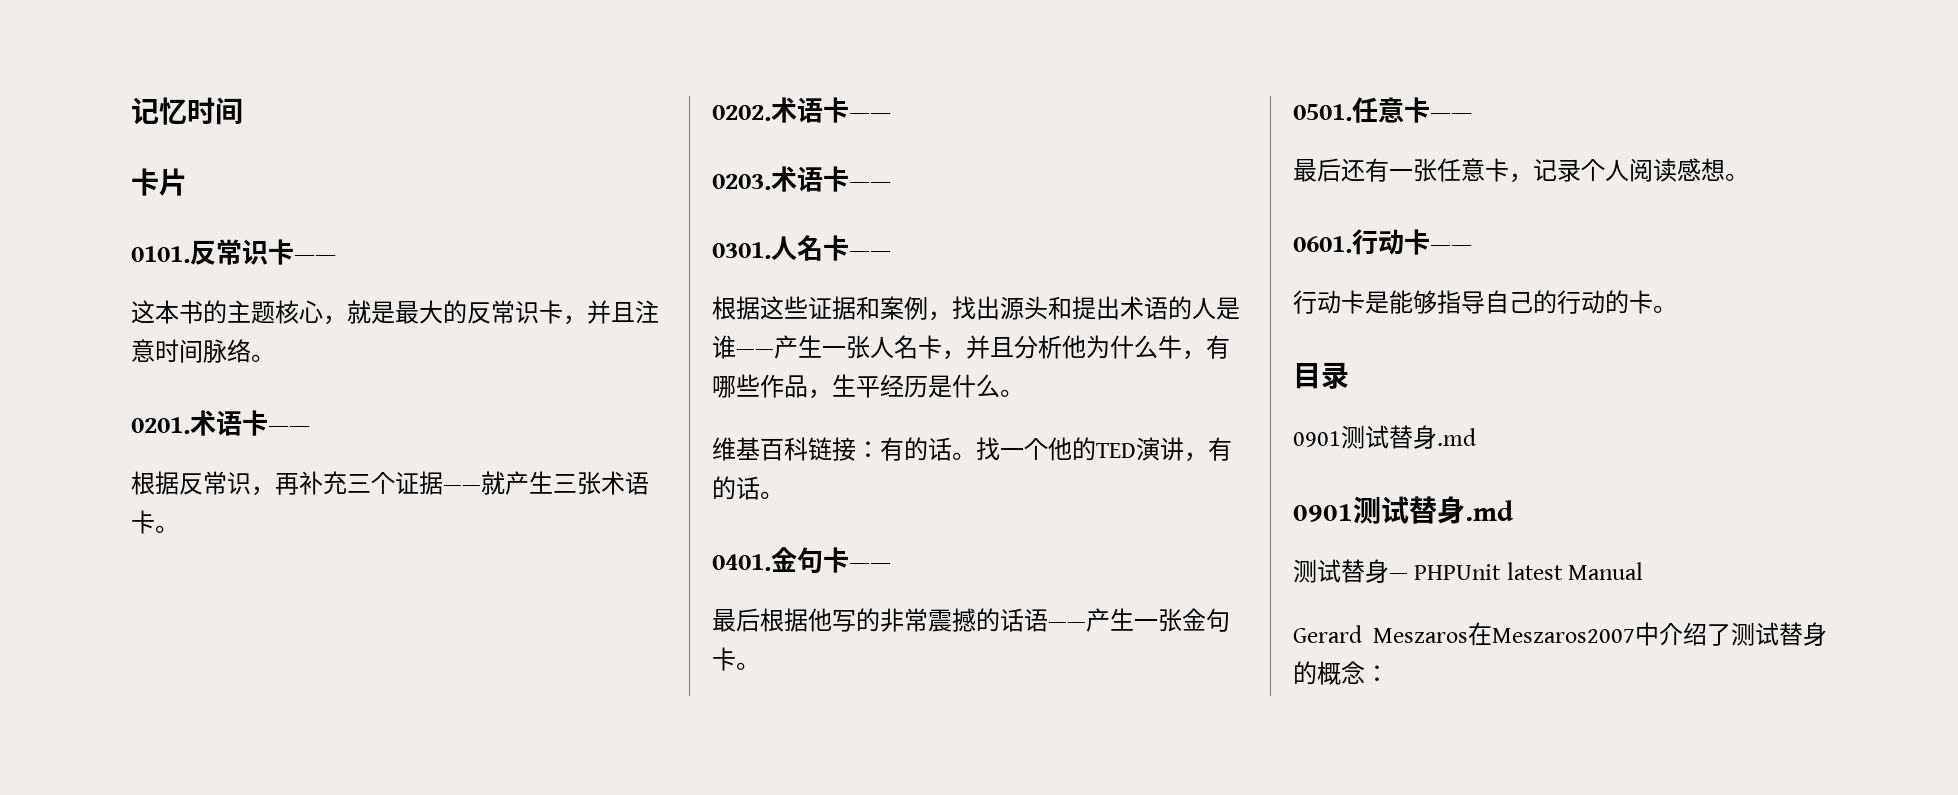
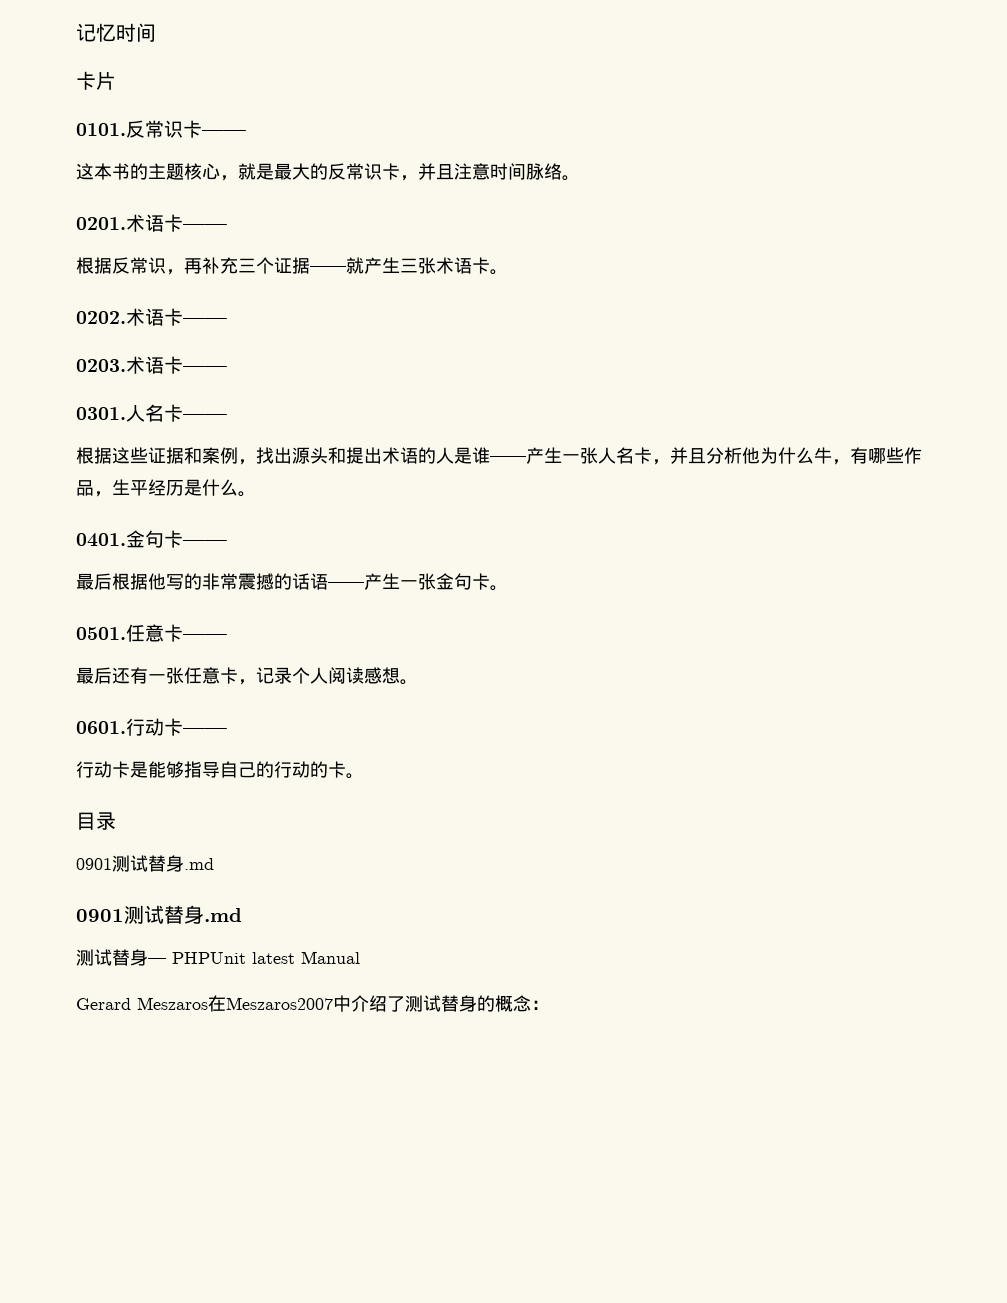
[712,437,1232,462] [712,476,784,500] // 维基百科链接：有的话。找一个他的TED演讲，有的话。 -> (256, 494) none

